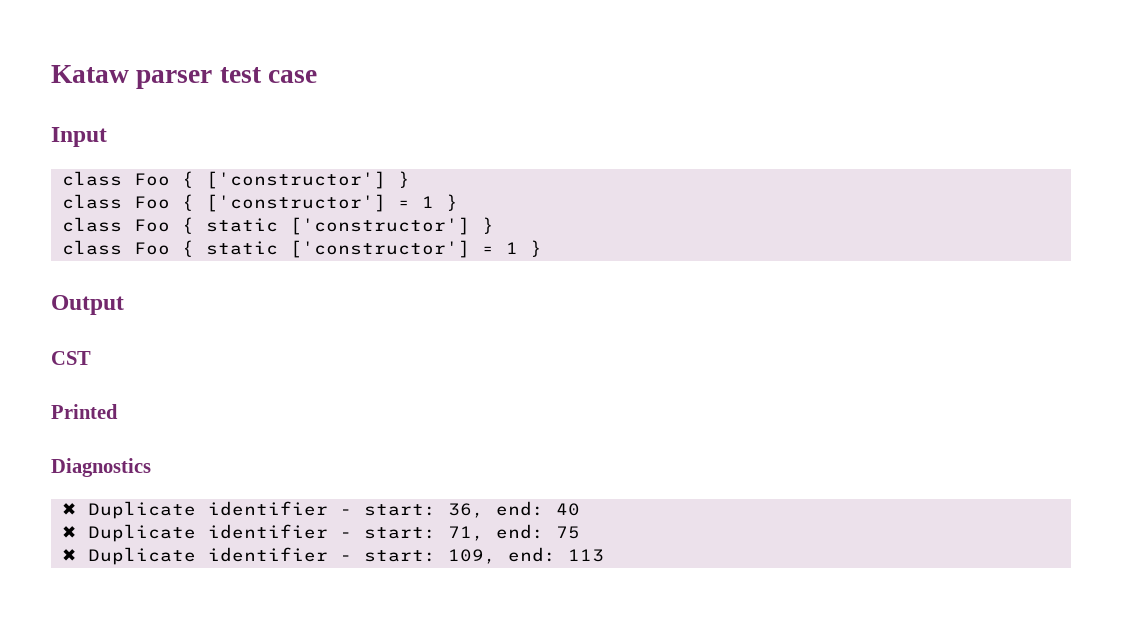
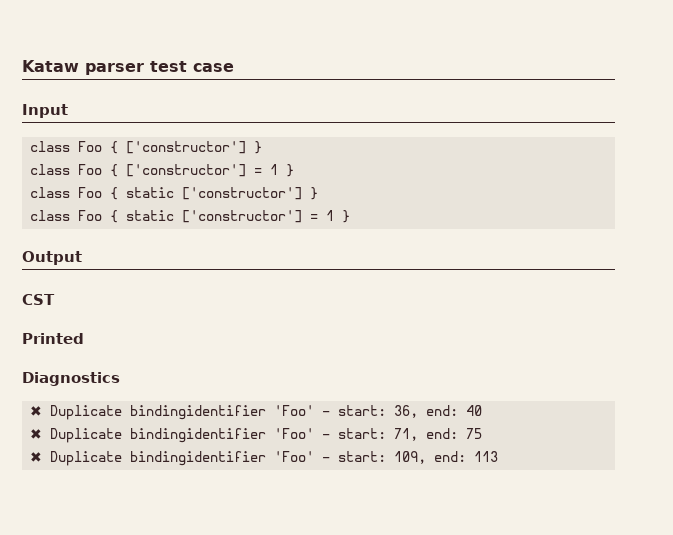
[207,501,328,516] identifier -> [130,405,315,420] bindingidentifier 'Foo'
[207,524,328,539] identifier -> [130,428,315,443] bindingidentifier 'Foo'
[207,547,328,562] identifier -> [130,451,315,466] bindingidentifier 'Foo'

